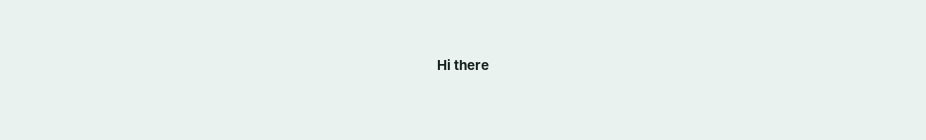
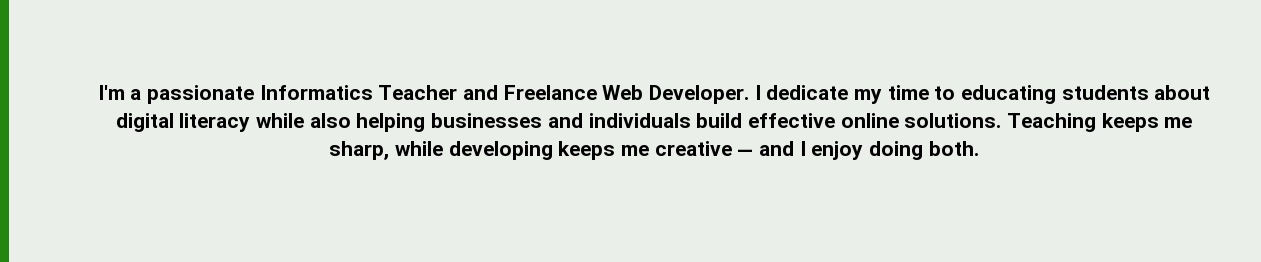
[436,59,490,70] Hi there -> [97,85,1211,104] [115,113,1193,132] [329,141,979,160] I'm a passionate Informatics Teacher and Freelance Web Developer. I dedicate my time to educating students about digital literacy while also helping businesses and individuals build effective online solutions. Teaching keeps me sharp, while developing keeps me creative — and I enjoy doing both.

